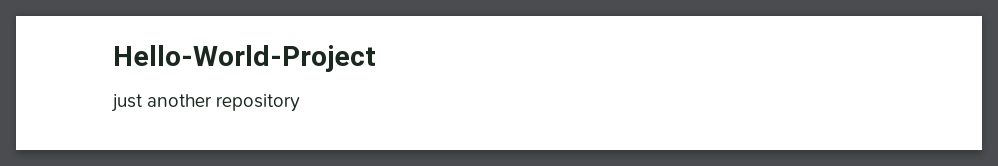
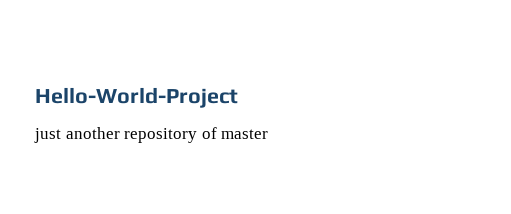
(301, 103) none -> [201,127,269,139] of master

